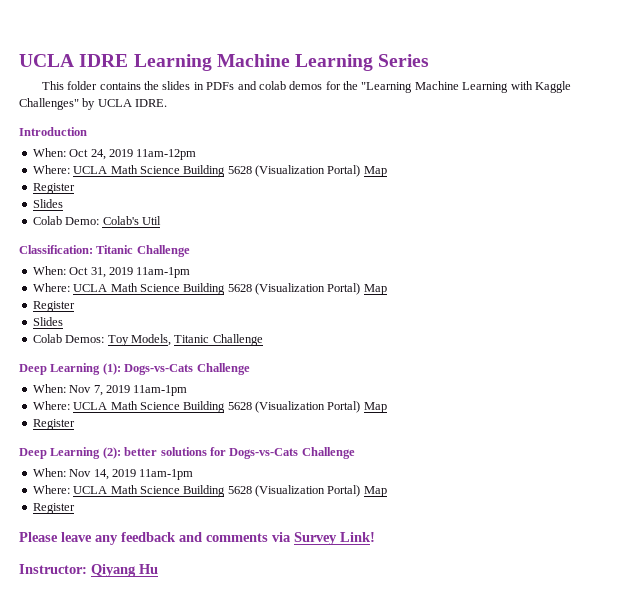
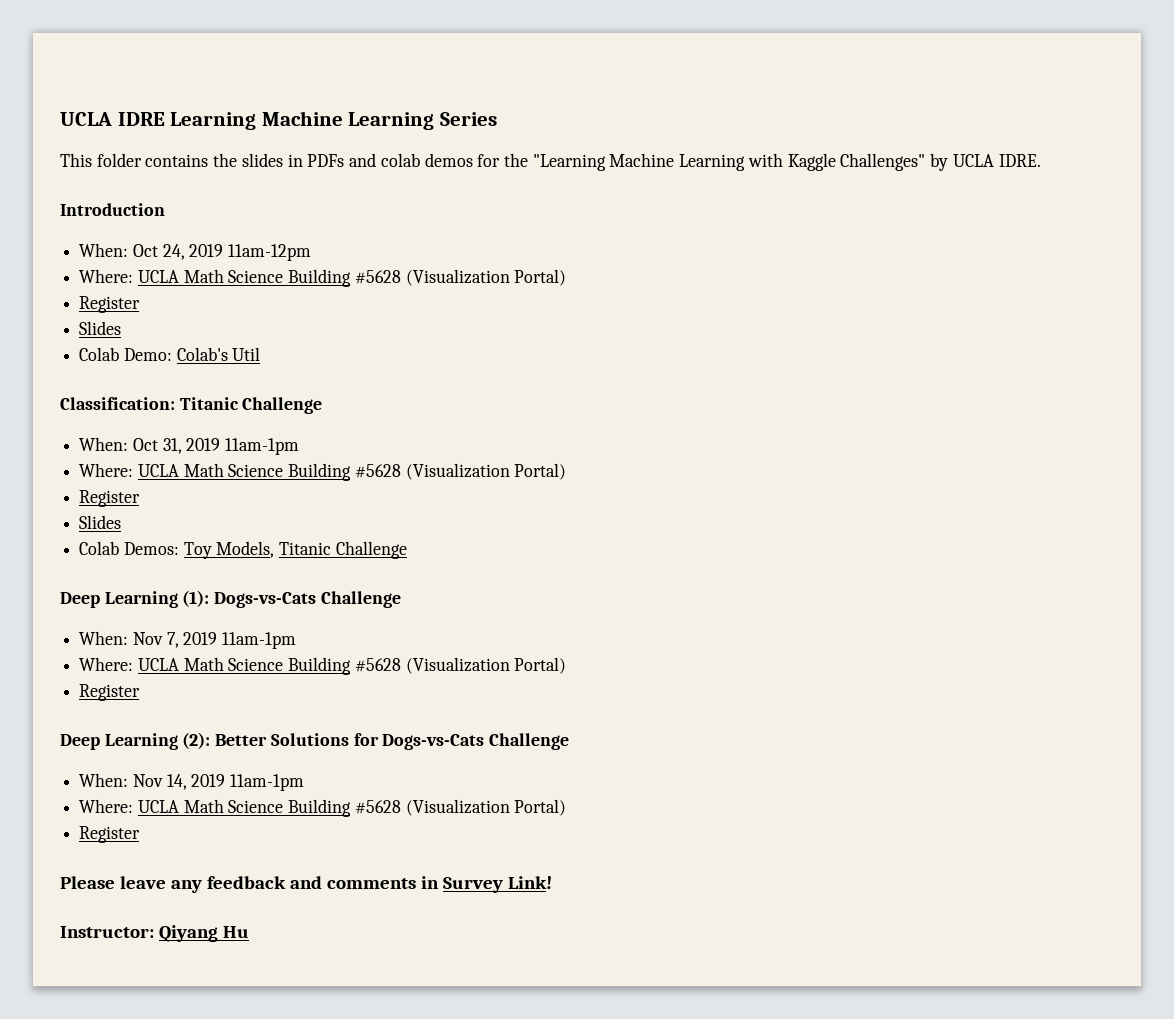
[227,165,387,177] 5628 (Visualization Portal) Map -> [354,269,567,286] #5628 (Visualization Portal)
[227,283,387,295] 5628 (Visualization Portal) Map -> [354,463,567,480] #5628 (Visualization Portal)
[227,401,387,413] 5628 (Visualization Portal) Map -> [354,657,567,674] #5628 (Visualization Portal)
[124,447,207,456] better solutions -> [215,733,349,746] Better Solutions
[227,485,387,497] 5628 (Visualization Portal) Map -> [354,799,567,816] #5628 (Visualization Portal)
[272,532,291,542] via -> [420,876,439,889] in

